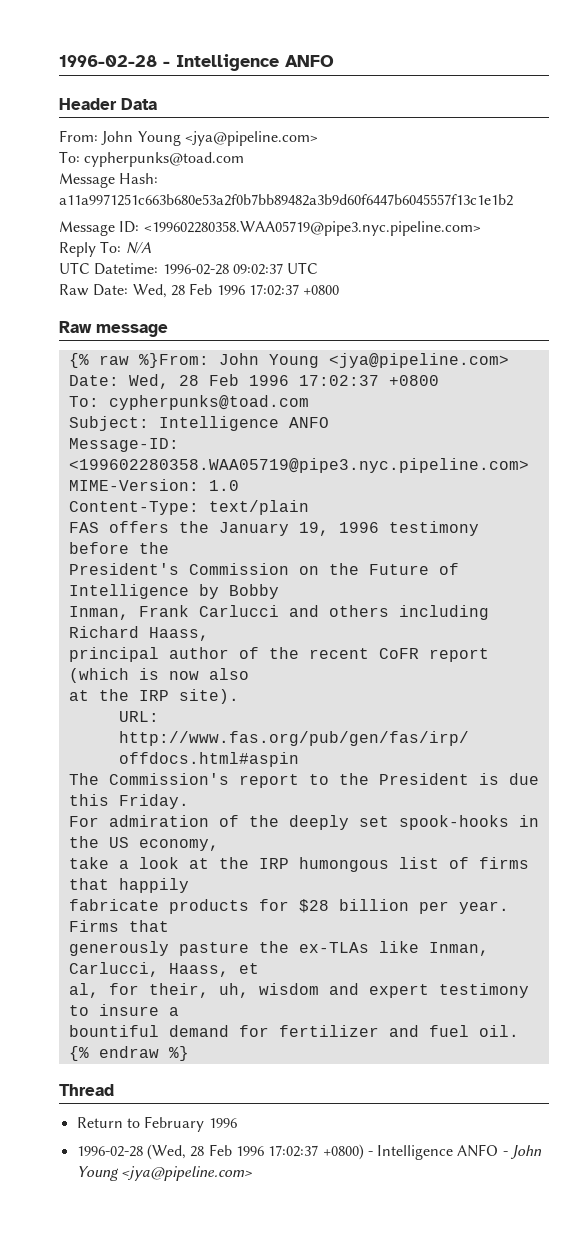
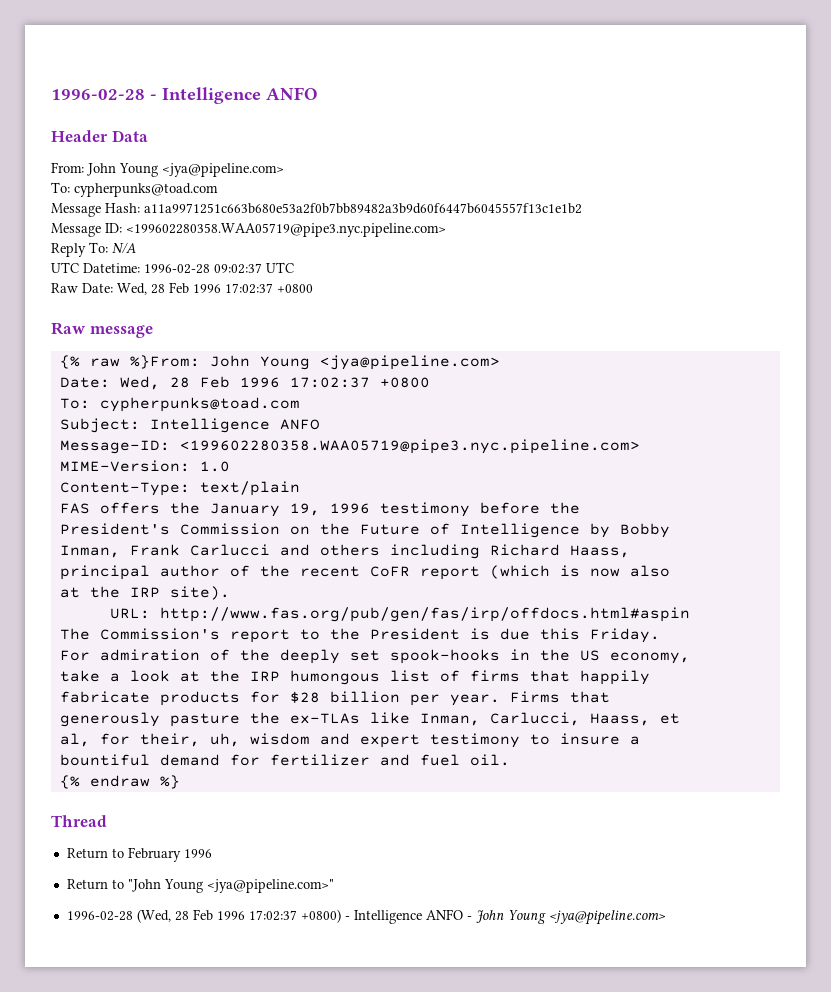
(237, 1123) none -> [66,879,334,893] // Return to "John Young <jya@pipeline.com>"

